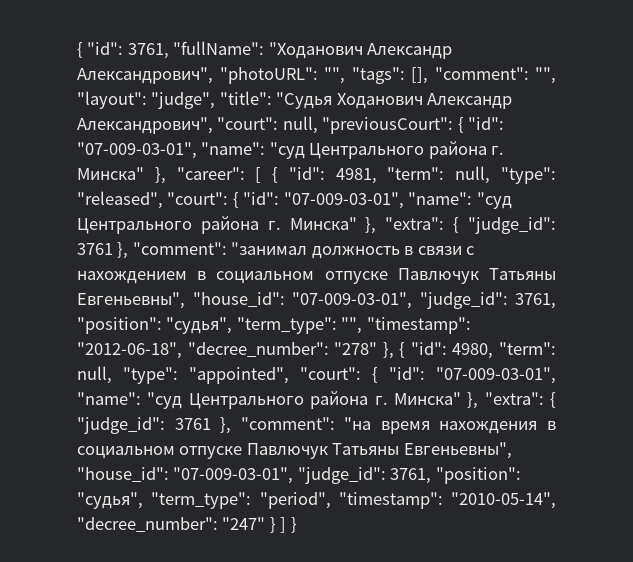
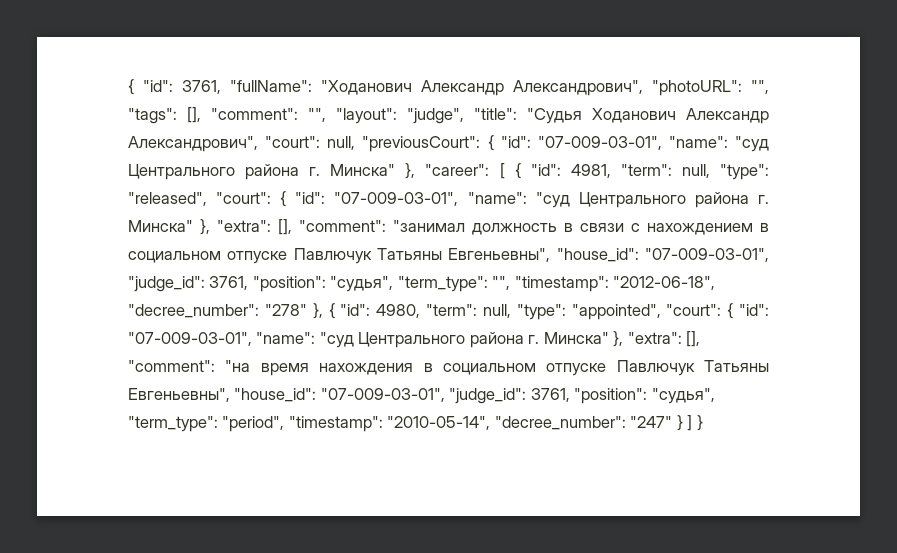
[453,217,556,234] [77,242,129,259] { "judge_id": 3761 }, -> [278,219,292,235] [],
[550,392,556,408] [77,417,232,434] { "judge_id": 3761 }, -> [686,331,701,347] [],

